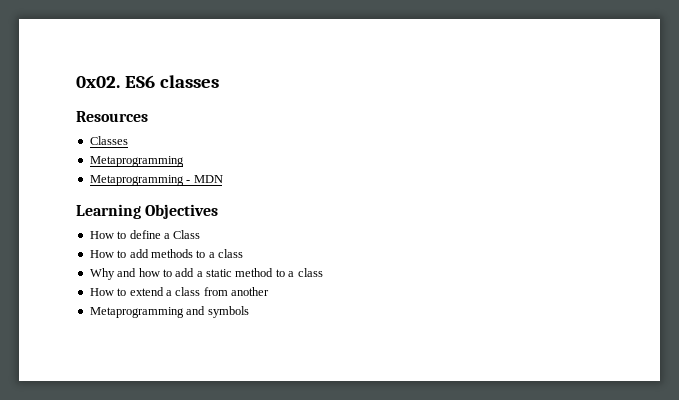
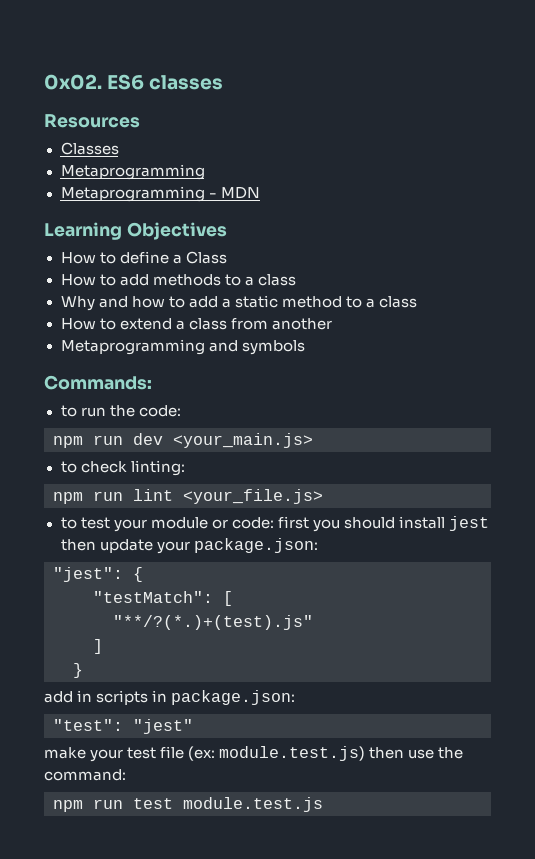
(249, 312) none -> [44,375,152,390] [60,405,181,417] [53,433,313,448] [60,460,185,476] [53,489,323,504] [60,516,490,532] [60,538,318,554] [53,567,143,582] [93,591,233,606] [113,615,313,630] [93,639,103,654] [73,663,83,678] [44,690,296,705] [53,719,193,734] [44,746,464,762] [44,769,126,781] [53,797,323,812] // Commands: // to run the code: // npm run dev <your_main.js> // to check linting: // npm run lint <your_file.js> // to test your module or code: first you should install jest then update your package.json: // "jest": { // "testMatch": [ // "**/?(*.)+(test).js" // ] // } // add in scripts in package.json: // "test": "jest" // make your test file (ex: module.test.js) then use the command: // npm run test module.test.js

